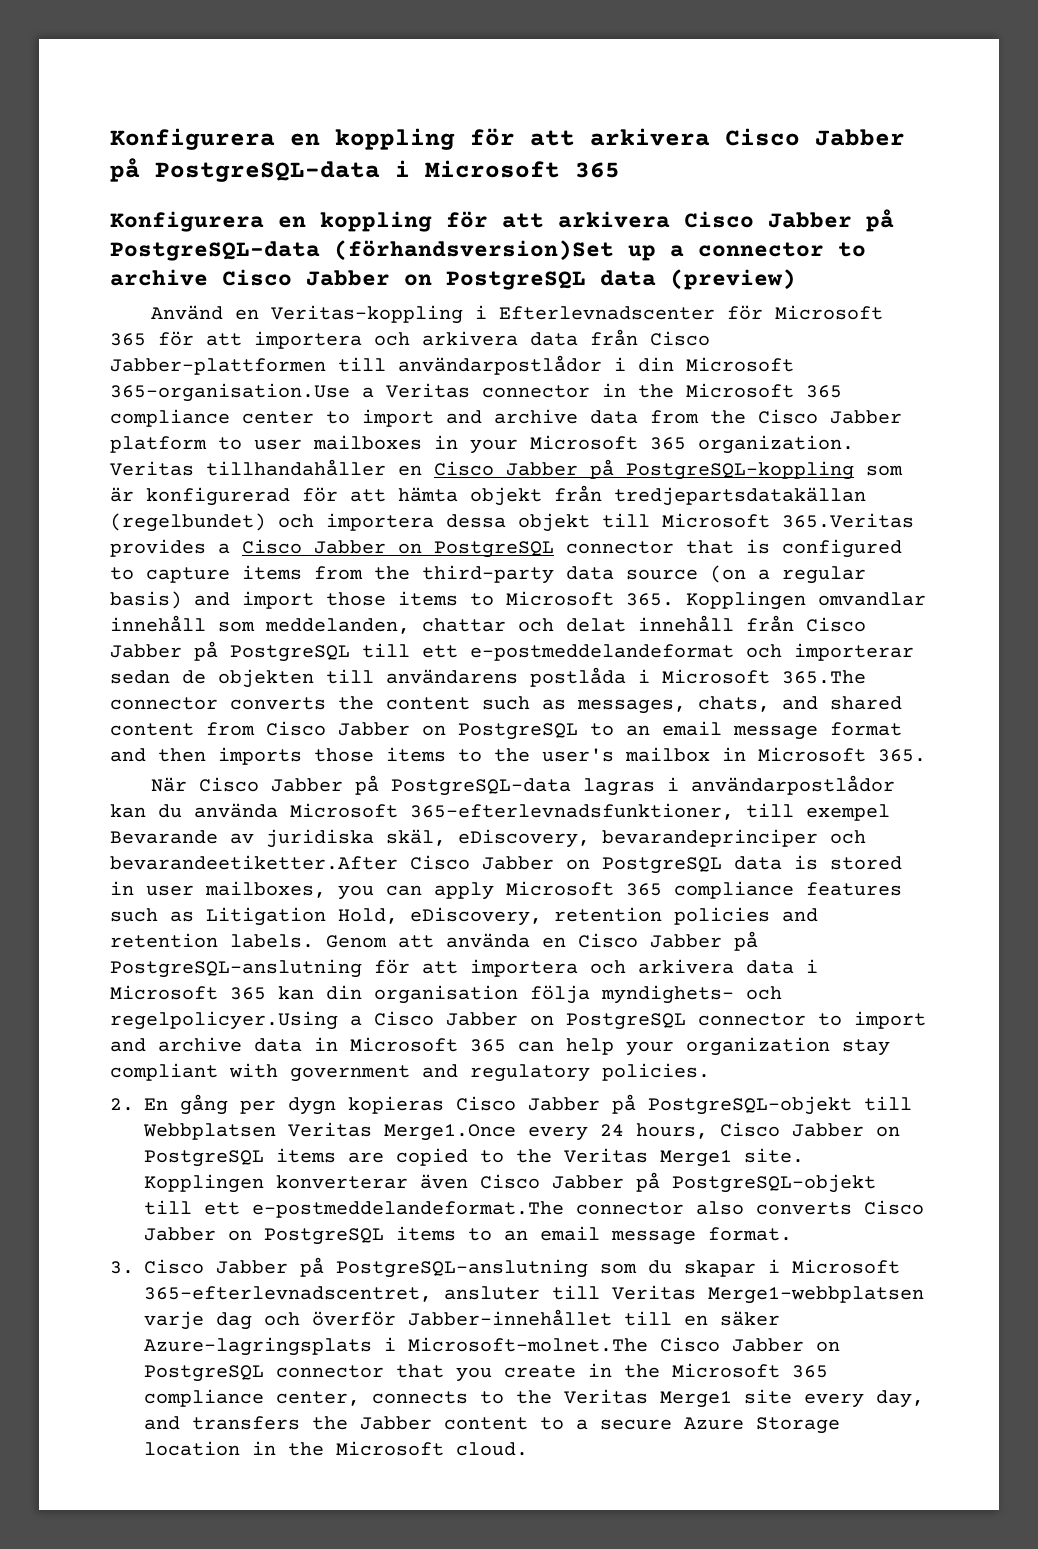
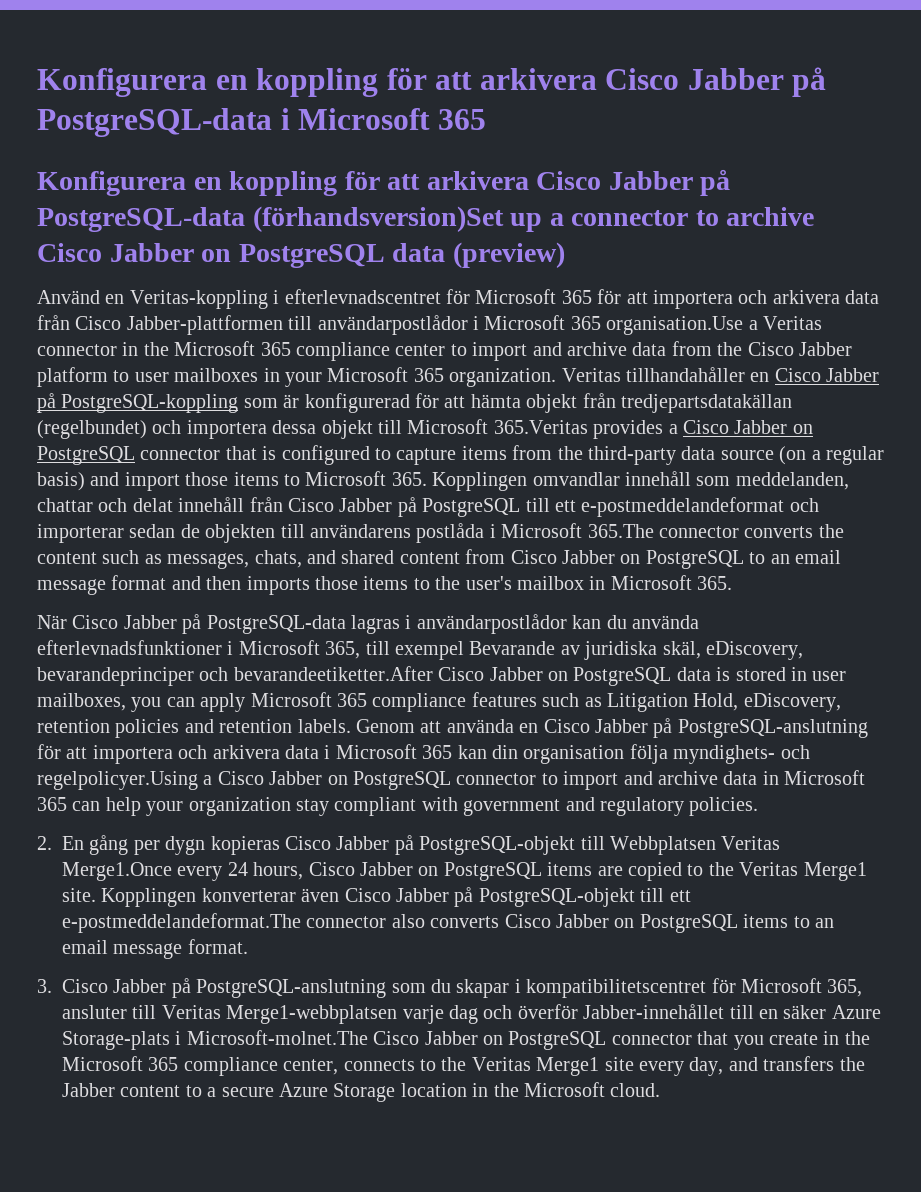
[498,306,715,320] Efterlevnadscenter -> [284,289,441,304] efterlevnadscentret
[638,357,794,372] [110,383,350,402] din Microsoft 365-organisation.Use -> [484,315,744,335] Microsoft 365 organisation.Use
[290,803,734,820] Microsoft 365-efterlevnadsfunktioner, -> [37,640,361,659] efterlevnadsfunktioner i Microsoft 365,
[792,1259,900,1274] [144,1286,432,1302] Microsoft 365-efterlevnadscentret, -> [526,978,863,998] kompatibilitetscentret för Microsoft 365,
[144,1337,372,1356] Azure-lagringsplats -> [831,1005,881,1019] [62,1031,170,1050] Azure Storage-plats

